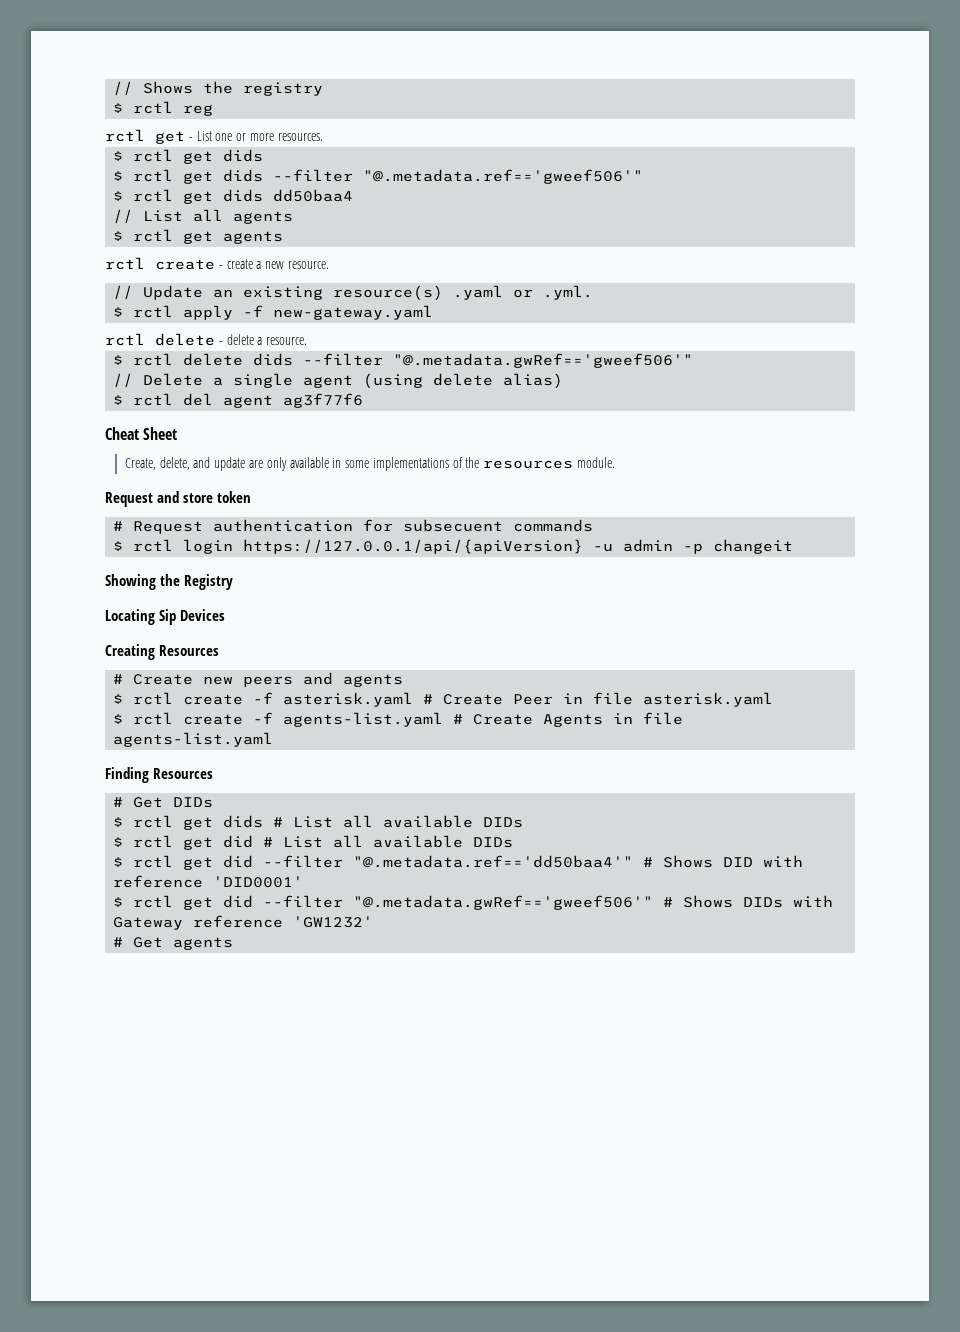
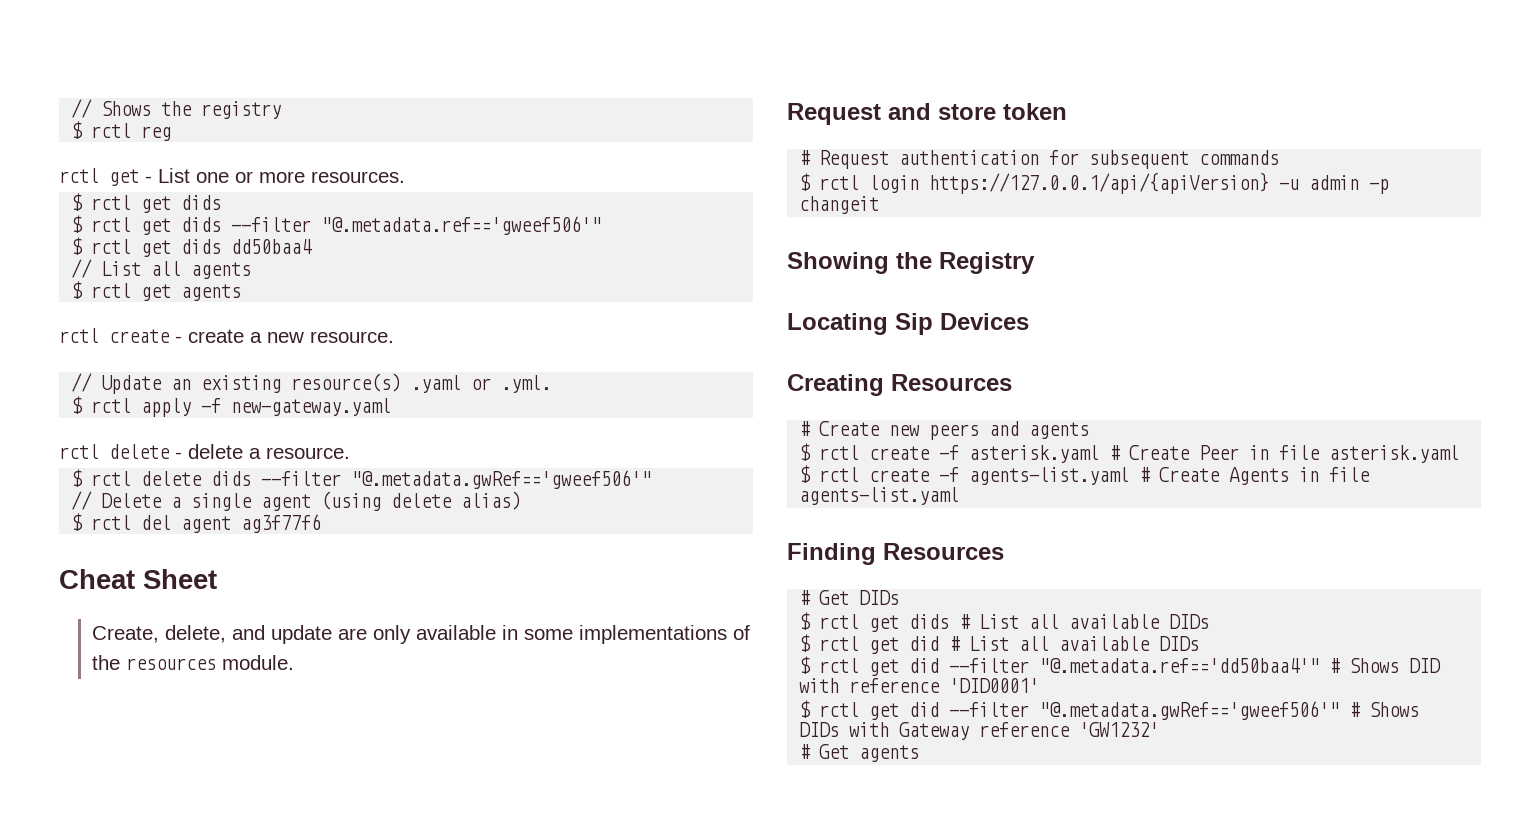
[403,519,504,532] subsecuent -> [1089,150,1190,169] subsequent

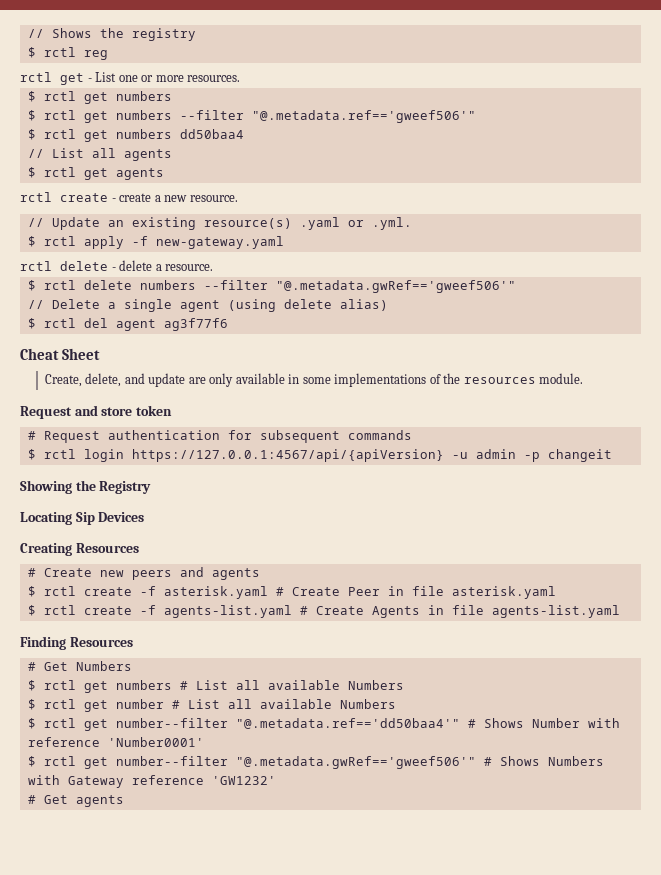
[181,195,222,210] [71,215,222,235] dids // $ rctl get dids -> [115,91,172,101] [27,110,172,123] numbers // $ rctl get numbers
[181,239,222,254] dids -> [115,129,172,139] numbers
[211,471,252,486] dids -> [139,280,196,290] numbers
[929,172,1270,194] https://127.0.0.1/api/{apiVersion} -> [131,449,444,462] https://127.0.0.1:4567/api/{apiVersion}
[859,590,900,605] [799,612,1210,632] [799,634,1200,654] [799,656,1030,676] DIDs // $ rctl get dids # List all available DIDs // $ rctl get did # List all available DIDs // $ rctl get did --filter -> [75,661,132,671] [27,680,404,693] [27,699,396,712] [27,718,228,731] Numbers // $ rctl get numbers # List all available Numbers // $ rctl get number # List all available Numbers // $ rctl get number--filter
[1409,658,1442,673] DID -> [531,718,580,728] Number
[949,678,1040,693] [799,700,1030,720] 'DID0001' // $ rctl get did --filter -> [107,737,204,747] [27,756,228,769] 'Number0001' // $ rctl get number--filter
[799,722,840,737] DIDs -> [547,756,604,766] Numbers

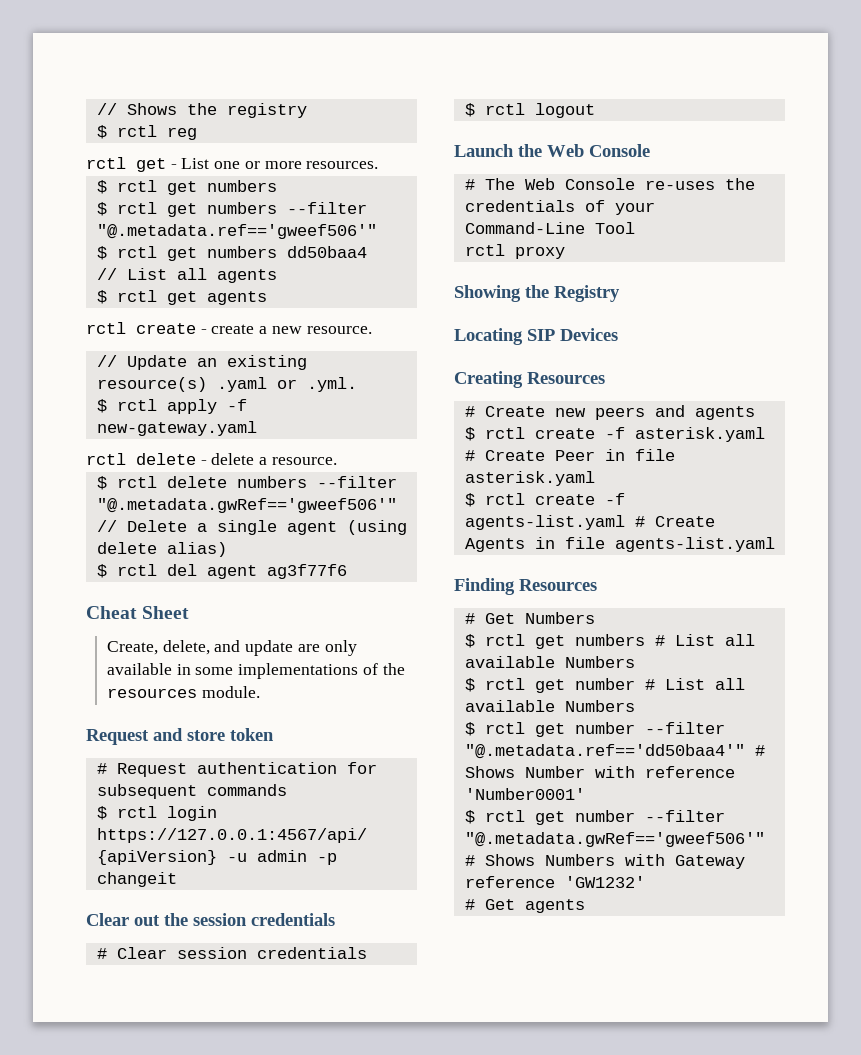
(612, 455) none -> [86,913,335,926] [96,947,367,959] [464,103,595,118] [454,144,650,157] [464,178,755,190] [464,200,655,215] [464,222,635,234] [464,244,565,259] // Clear out the session credentials // # Clear session credentials // $ rctl logout // Launch the Web Console // # The Web Console re-uses the credentials of your Command-Line Tool // rctl proxy
[75,512,95,525] Sip -> [527,329,555,341] SIP
[115,718,228,728] number--filter -> [574,722,725,734] number --filter
[115,756,228,766] number--filter -> [574,810,725,822] number --filter

